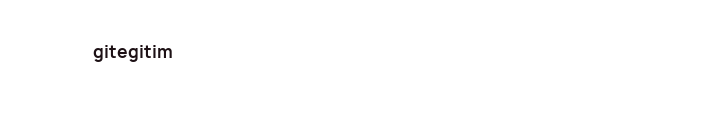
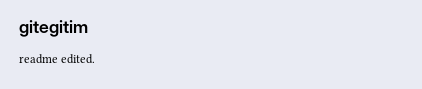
(173, 53) none -> [19,54,96,64] // readme edited.

